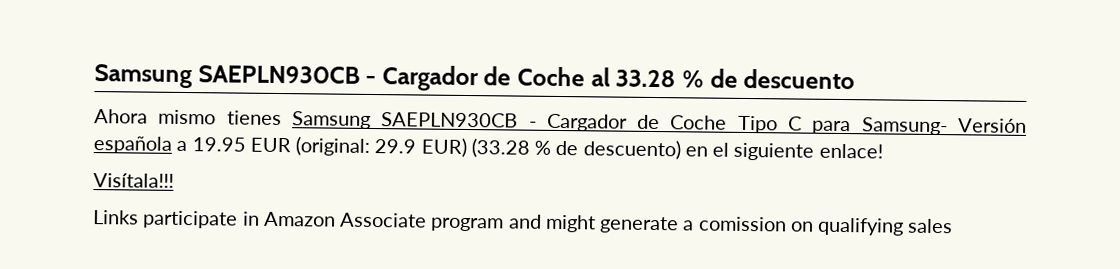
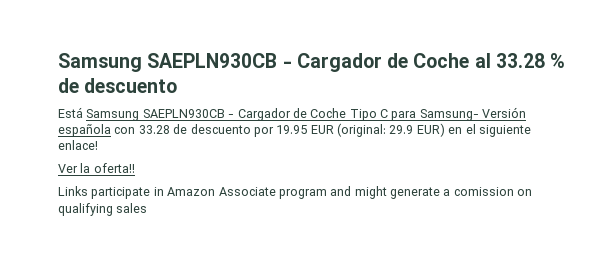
[94,109,282,126] Ahora mismo tienes -> [58,107,83,118] Está
[176,140,188,152] a -> [114,124,274,137] con 33.28 de descuento por
[470,138,681,160] (33.28 % de descuento) -> (445, 130) none
[93,173,174,188] Visítala!!! -> [58,163,135,173] Ver la oferta!!

